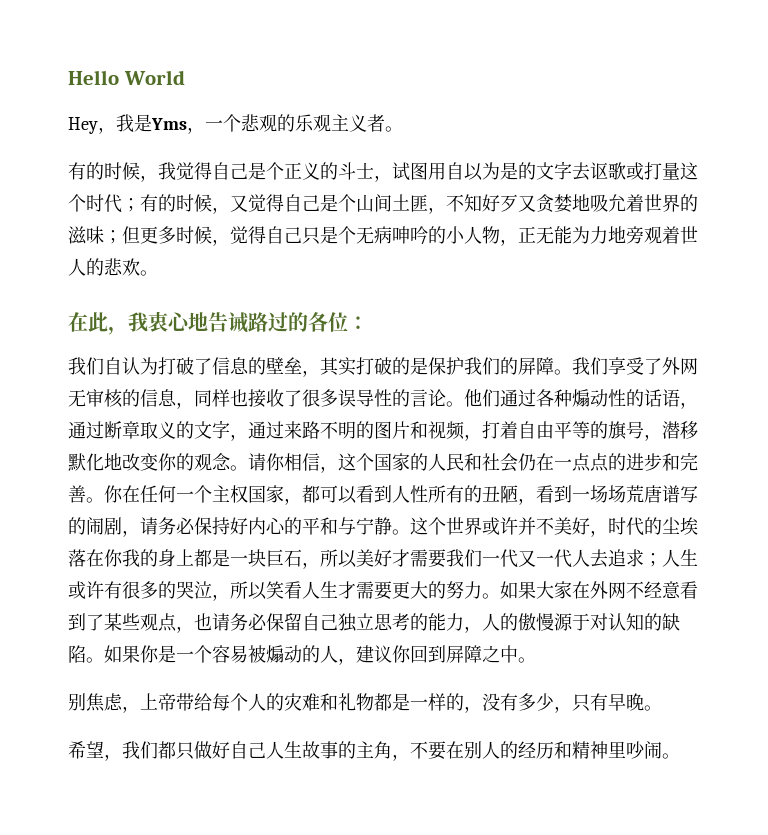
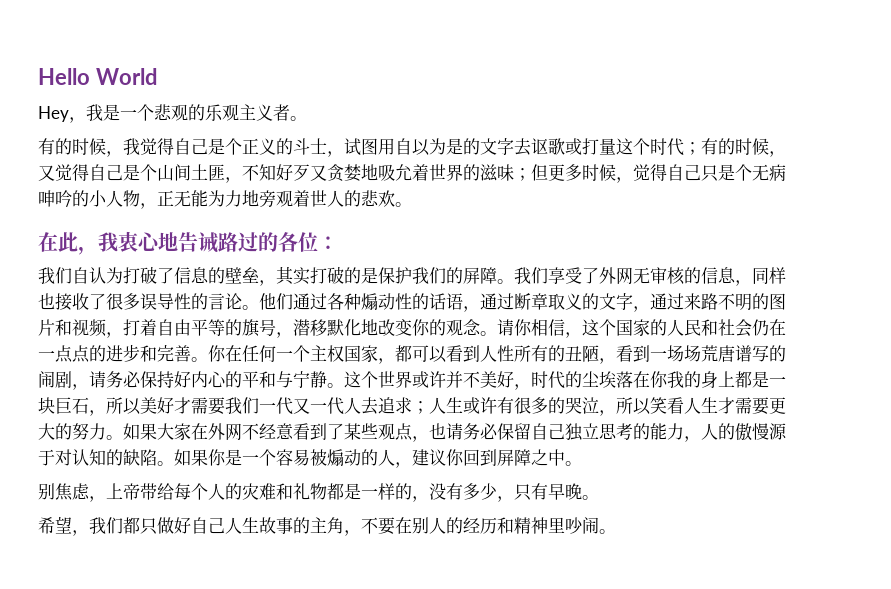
[151,118,205,134] Yms， -> (120, 112) none

